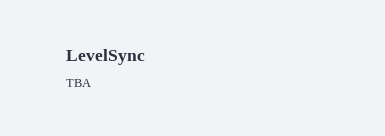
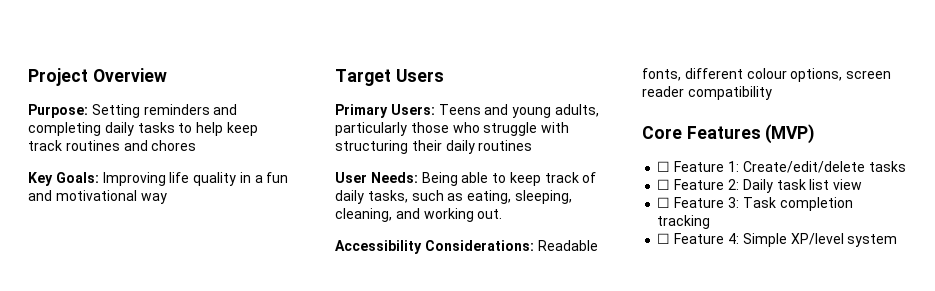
[66,49,145,65] [66,79,91,87] LevelSync // TBA -> [28,68,167,86] [28,104,238,118] [28,122,258,136] [28,140,197,151] [28,172,289,186] [28,190,167,204] [335,69,444,86] [335,104,599,118] [335,122,570,136] [335,140,533,154] [335,172,597,186] [335,190,572,204] [335,208,503,222] [335,240,598,254] [642,68,892,82] [642,86,772,100] [642,124,815,144] [657,161,906,173] [657,179,863,193] [657,197,853,211] [657,215,711,229] [657,233,898,247] Project Overview // Purpose: Setting reminders and completing daily tasks to help keep track routines and chores // Key Goals: Improving life quality in a fun and motivational way // Target Users // Primary Users: Teens and young adults, particularly those who struggle with structuring their daily routines // User Needs: Being able to keep track of daily tasks, such as eating, sleeping, cleaning, and working out. // Accessibility Considerations: Readable fonts, different colour options, screen reader compatibility // Core Features (MVP) // ☐ Feature 1: Create/edit/delete tasks // ☐ Feature 2: Daily task list view // ☐ Feature 3: Task completion tracking // ☐ Feature 4: Simple XP/level system

